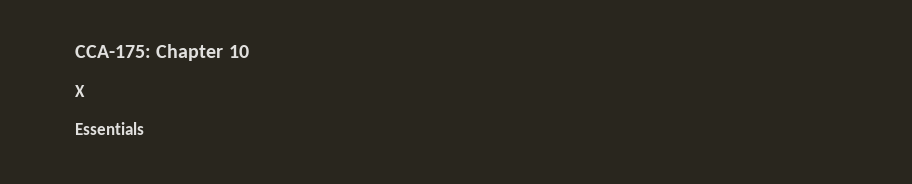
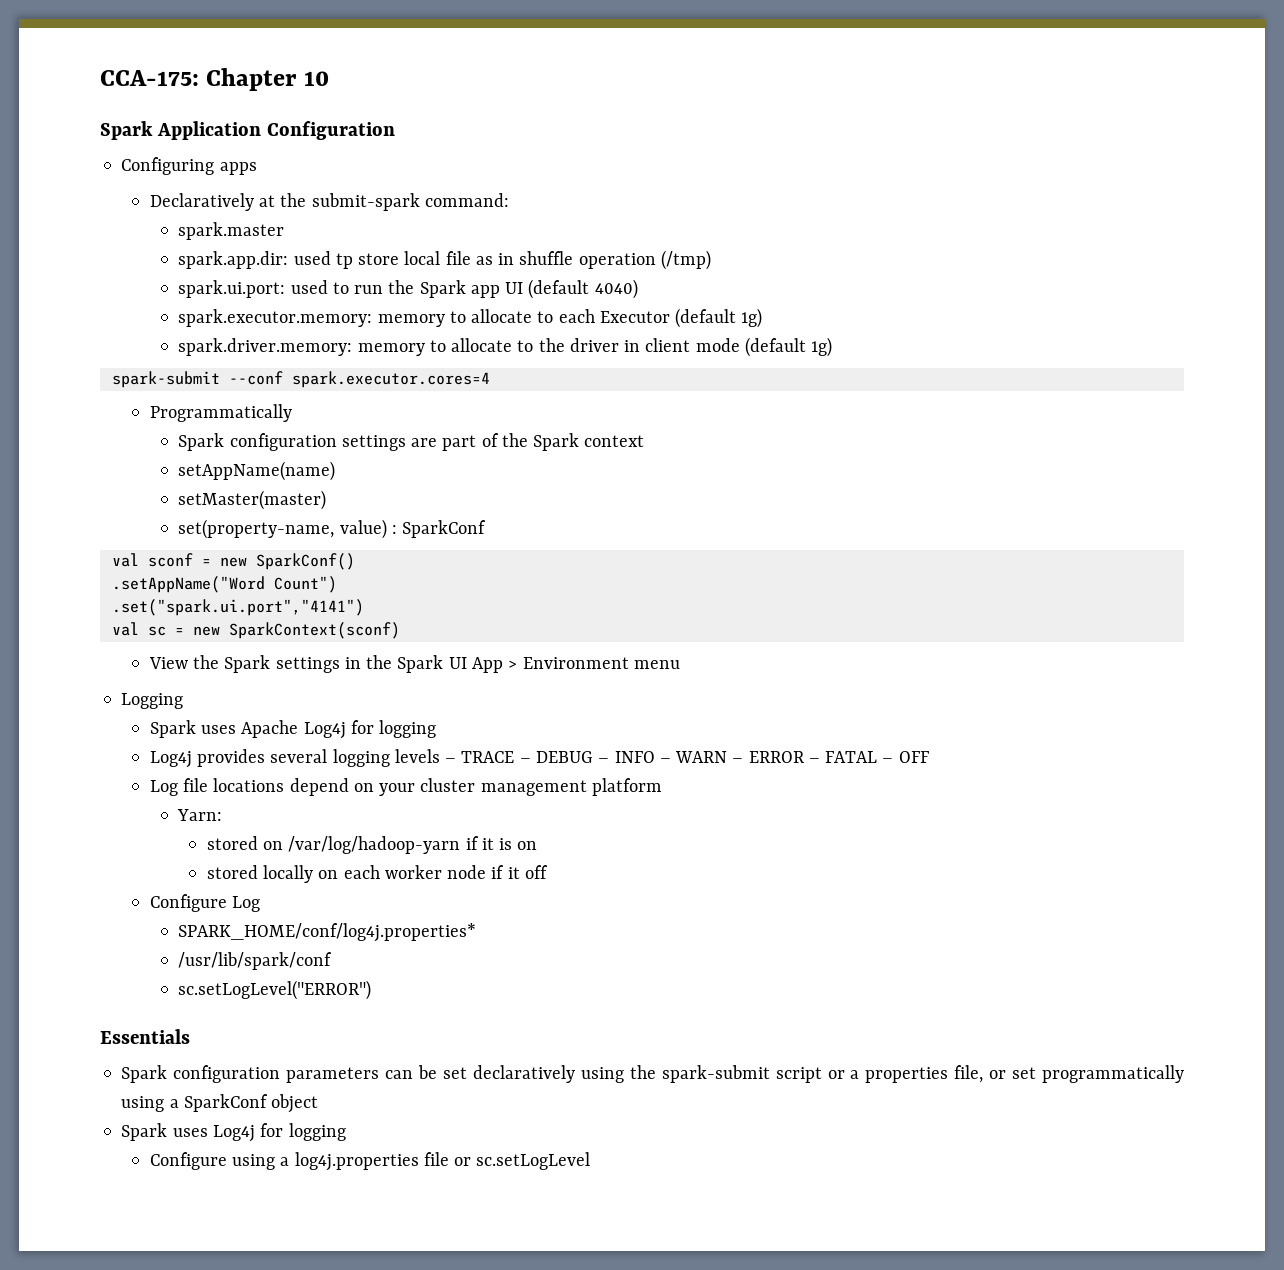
[75,85,85,97] [75,122,144,135] X // Essentials -> [100,121,395,140] [121,157,257,175] [149,193,509,211] [178,222,285,240] [178,250,712,270] [178,279,638,299] [178,308,763,328] [178,337,833,357] [111,371,490,388] [149,404,292,422] [178,433,645,451] [178,461,336,481] [178,490,327,510] [178,519,487,539] [111,553,355,570] [111,576,337,593] [111,599,364,616] [111,622,400,639] [148,655,680,673] [121,693,184,709] [149,720,437,739] [149,749,929,768] [149,778,663,796] [177,809,223,821] [206,836,538,854] [206,865,548,883] [149,894,261,912] [178,923,477,942] [178,952,333,970] [178,980,372,1000] [100,1029,190,1044] [121,1065,1184,1083] [121,1094,319,1113] [121,1123,346,1142] [149,1152,591,1171] Spark Application Configuration // Configuring apps // Declaratively at the submit-spark command: // spark.master // spark.app.dir: used tp store local file as in shuffle operation (/tmp) // spark.ui.port: used to run the Spark app UI (default 4040) // spark.executor.memory: memory to allocate to each Executor (default 1g) // spark.driver.memory: memory to allocate to the driver in client mode (default 1g) // spark-submit --conf spark.executor.cores=4 // Programmatically // Spark configuration settings are part of the Spark context // setAppName(name) // setMaster(master) // set(property-name, value) : SparkConf // val sconf = new SparkConf() // .setAppName("Word Count") // .set("spark.ui.port","4141") // val sc = new SparkContext(sconf) // View the Spark settings in the Spark UI App > Environment menu // Logging // Spark uses Apache Log4j for logging // Log4j provides several logging levels – TRACE – DEBUG – INFO – WARN – ERROR – FATAL – OFF // Log file locations depend on your cluster management platform // Yarn: // stored on /var/log/hadoop-yarn if it is on // stored locally on each worker node if it off // Configure Log // SPARK_HOME/conf/log4j.properties* // /usr/lib/spark/conf // sc.setLogLevel("ERROR") // Essentials // Spark configuration parameters can be set declaratively using the spark-submit script or a properties file, or set programmatically using a SparkConf object // Spark uses Log4j for logging // Configure using a log4j.properties file or sc.setLogLevel

